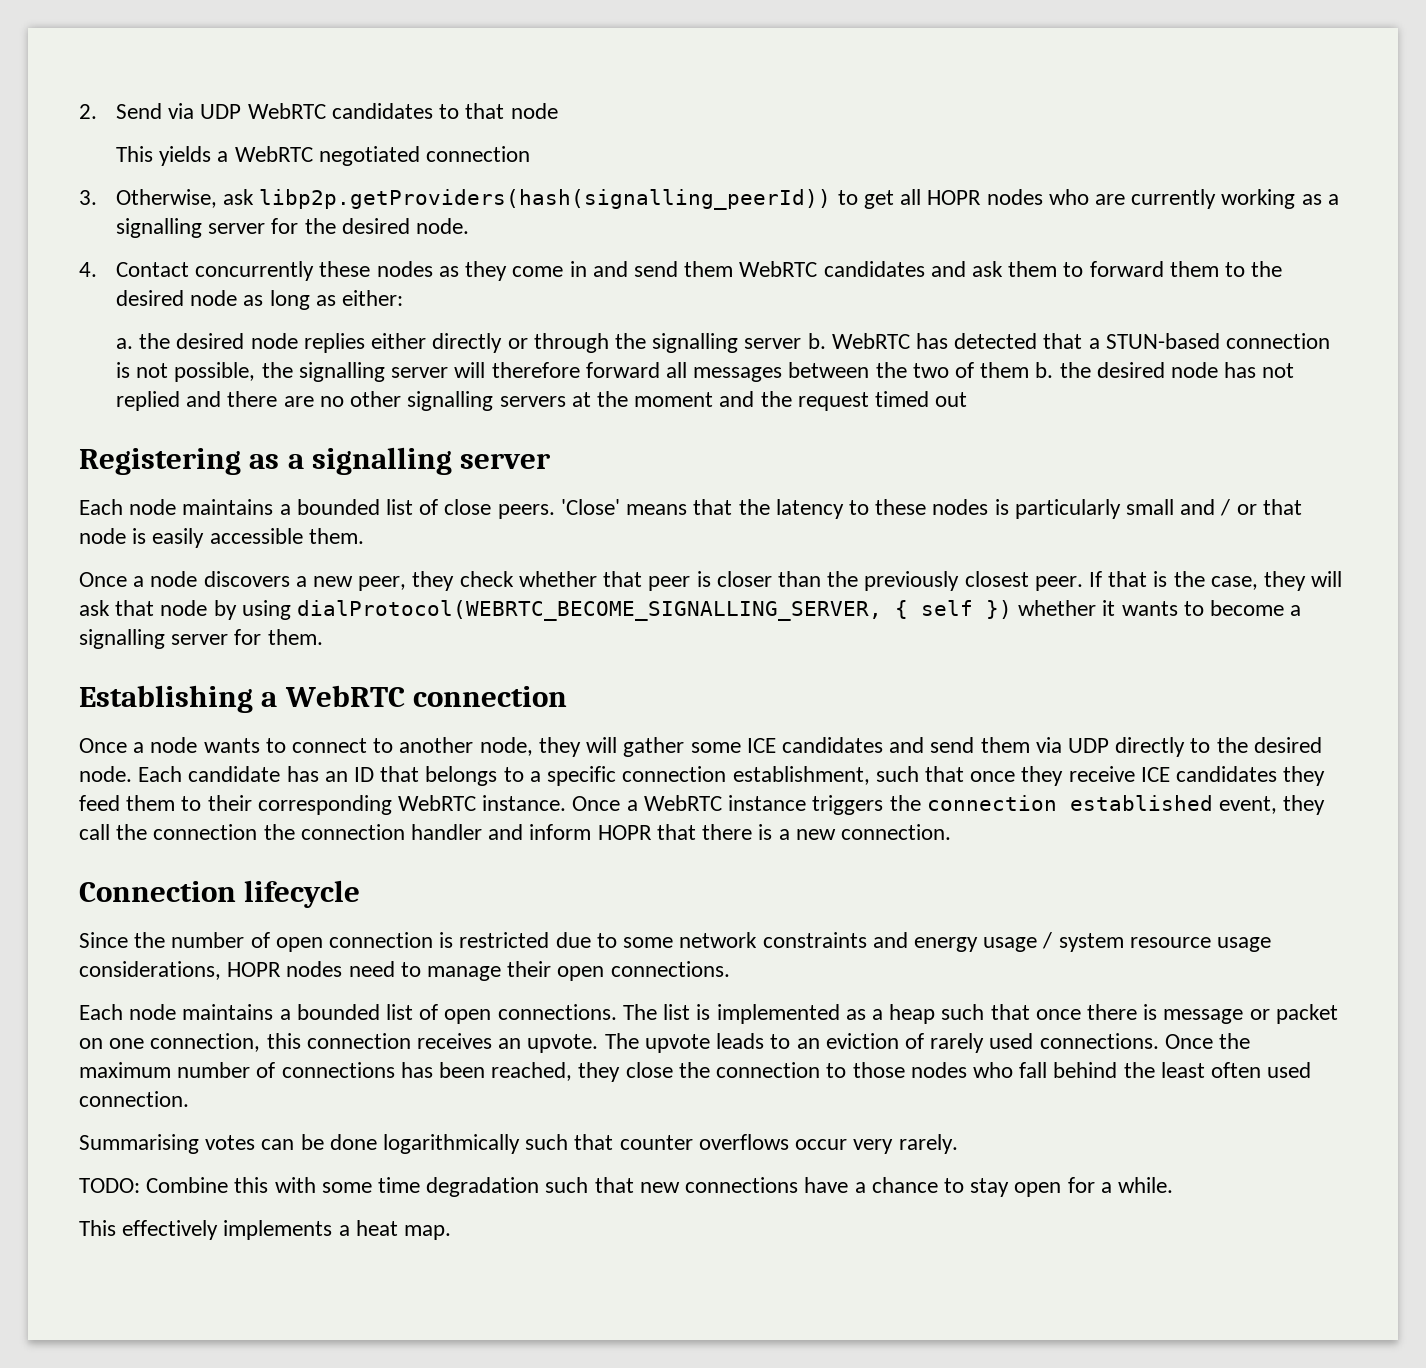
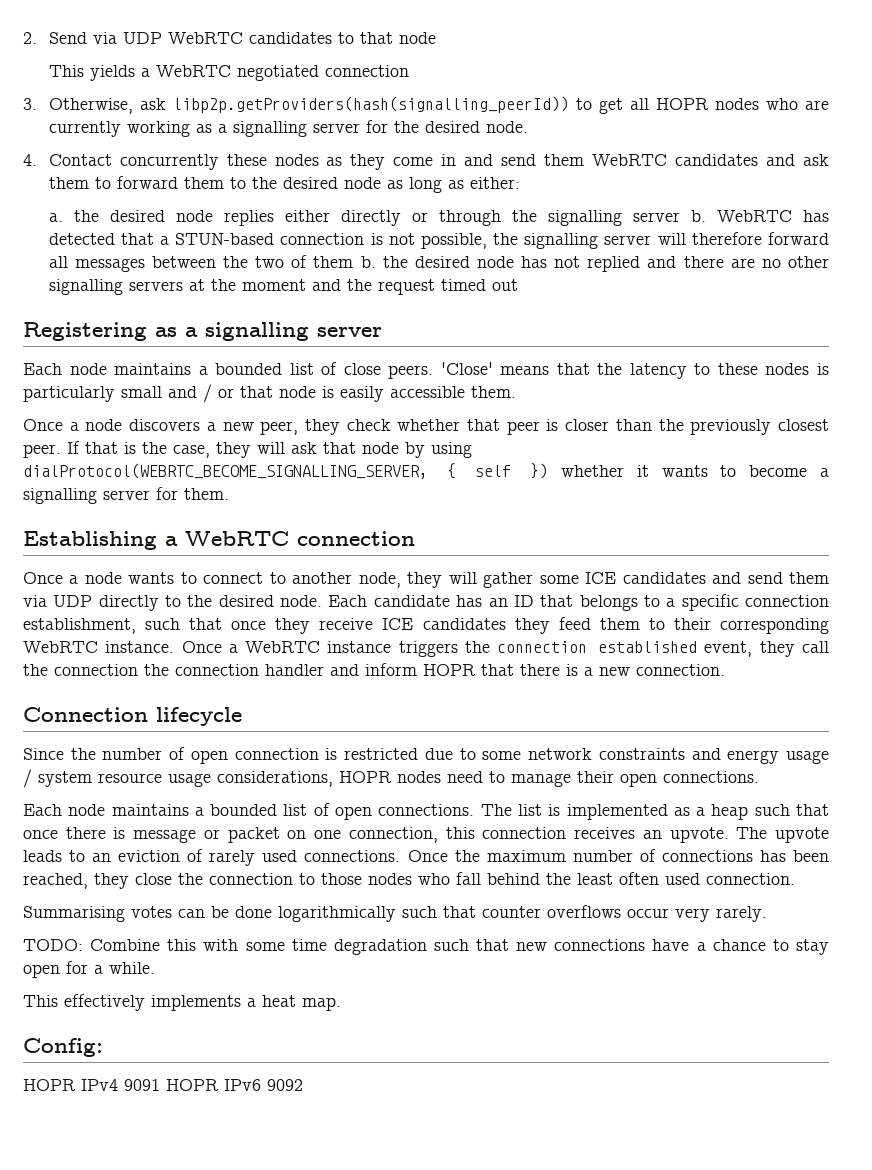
(452, 1232) none -> [23,1038,103,1057] [23,1079,303,1091] // Config: // HOPR IPv4 9091 HOPR IPv6 9092

